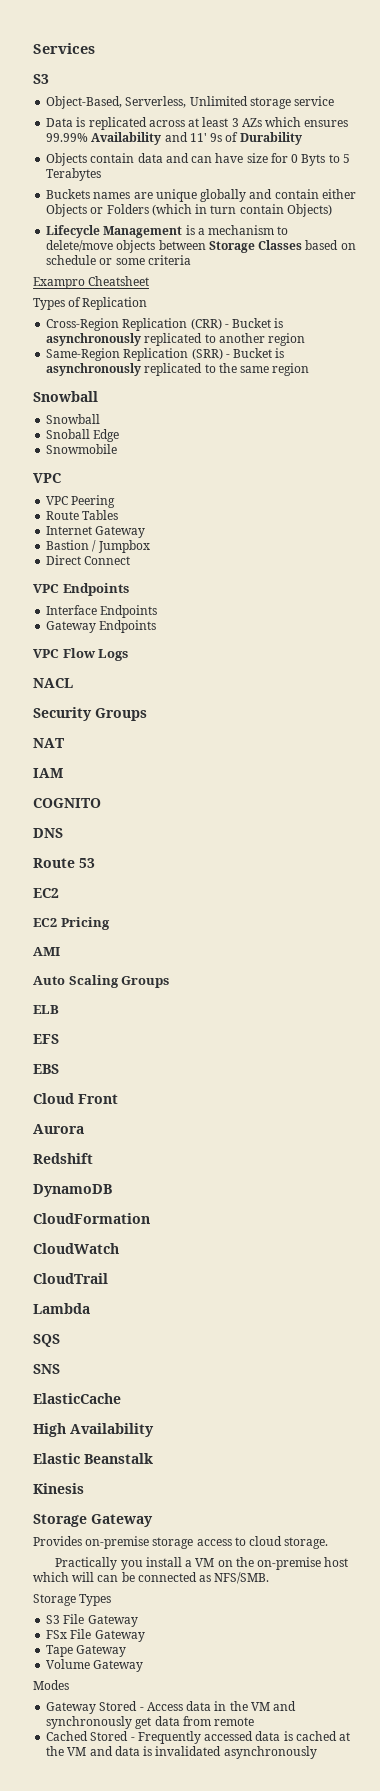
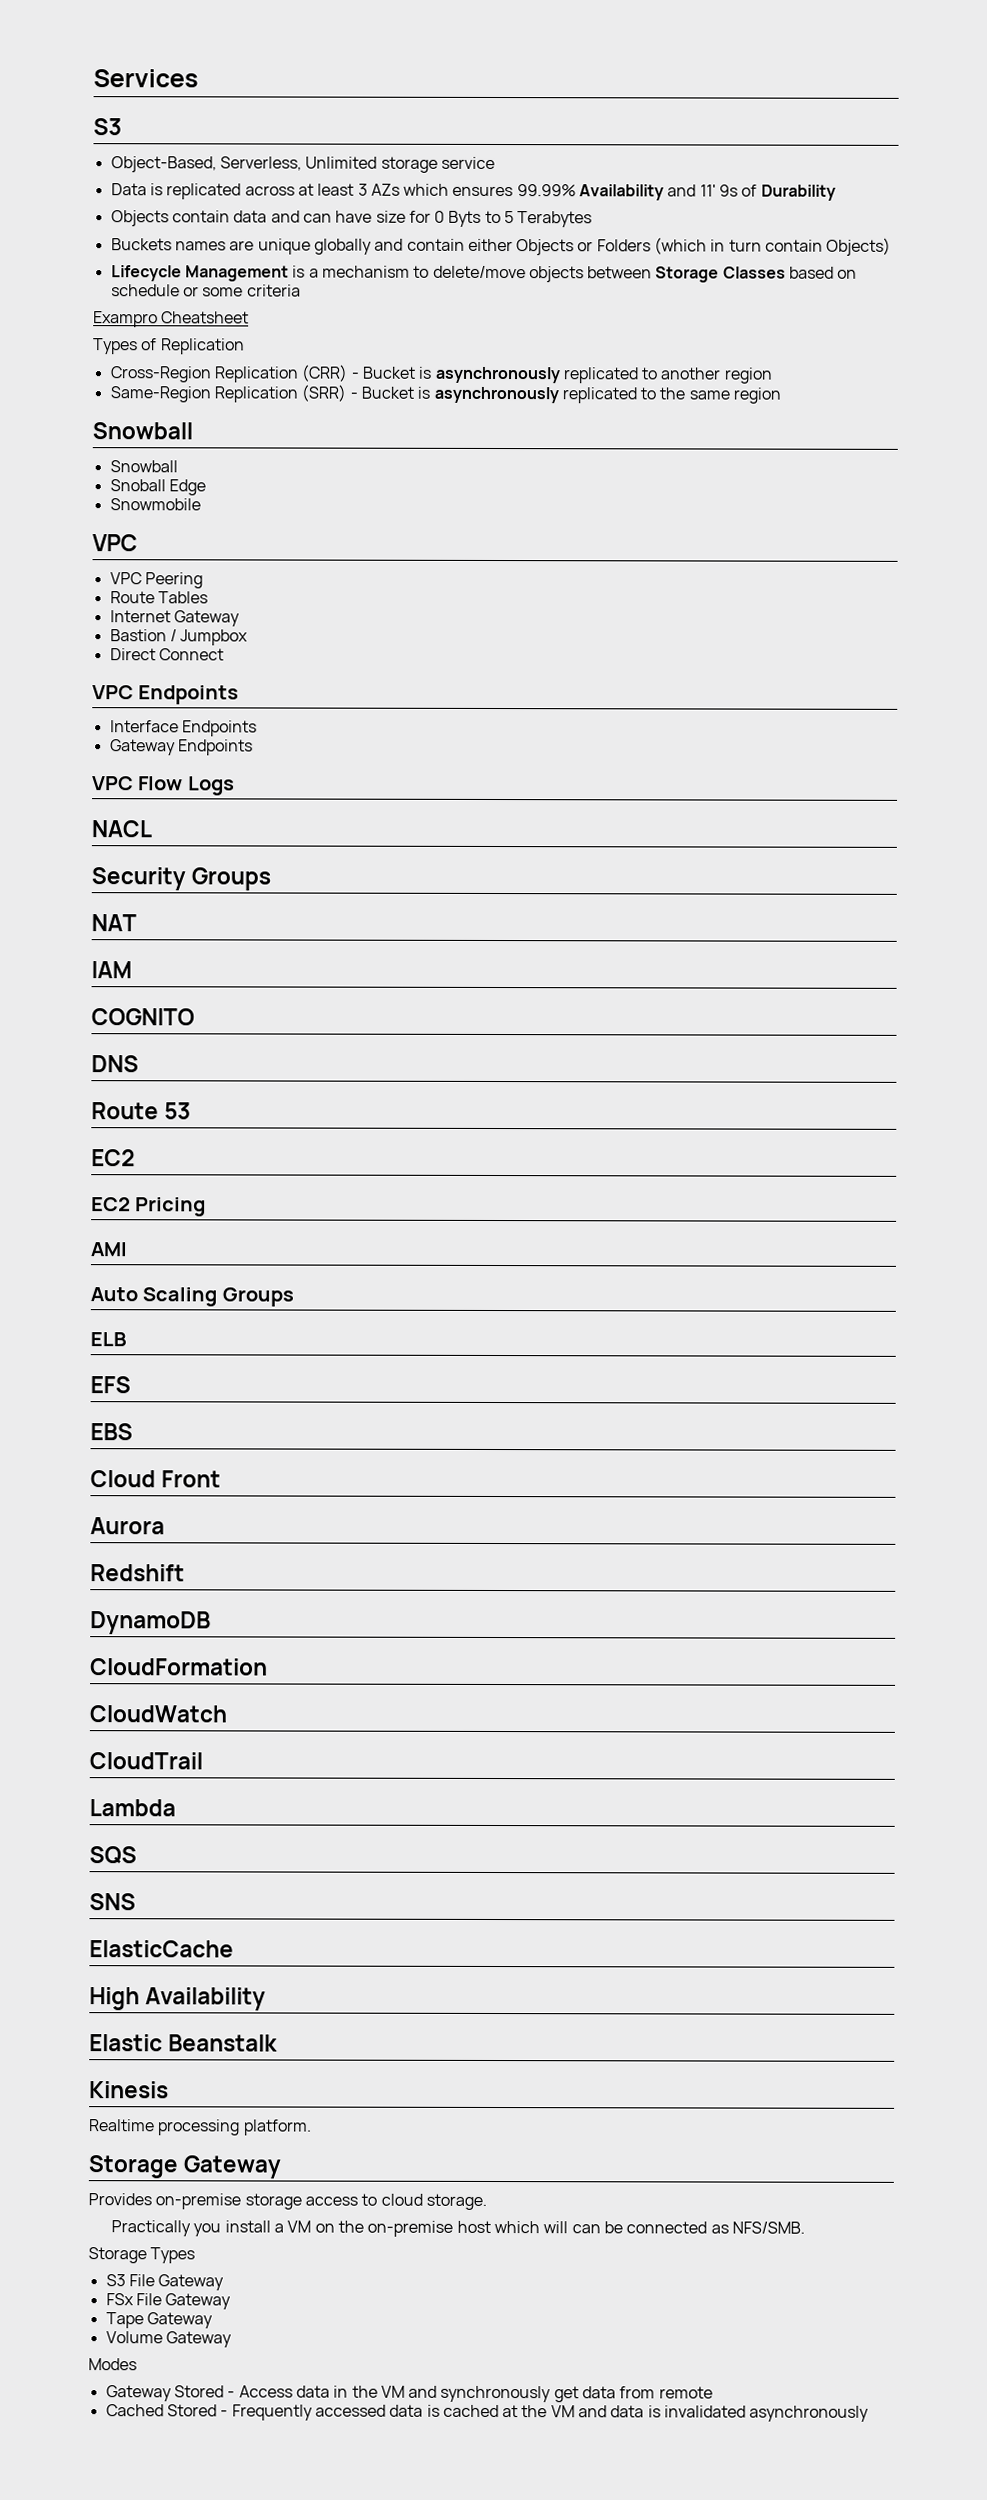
(84, 1488) none -> [88,2119,312,2136] // Realtime processing platform.

